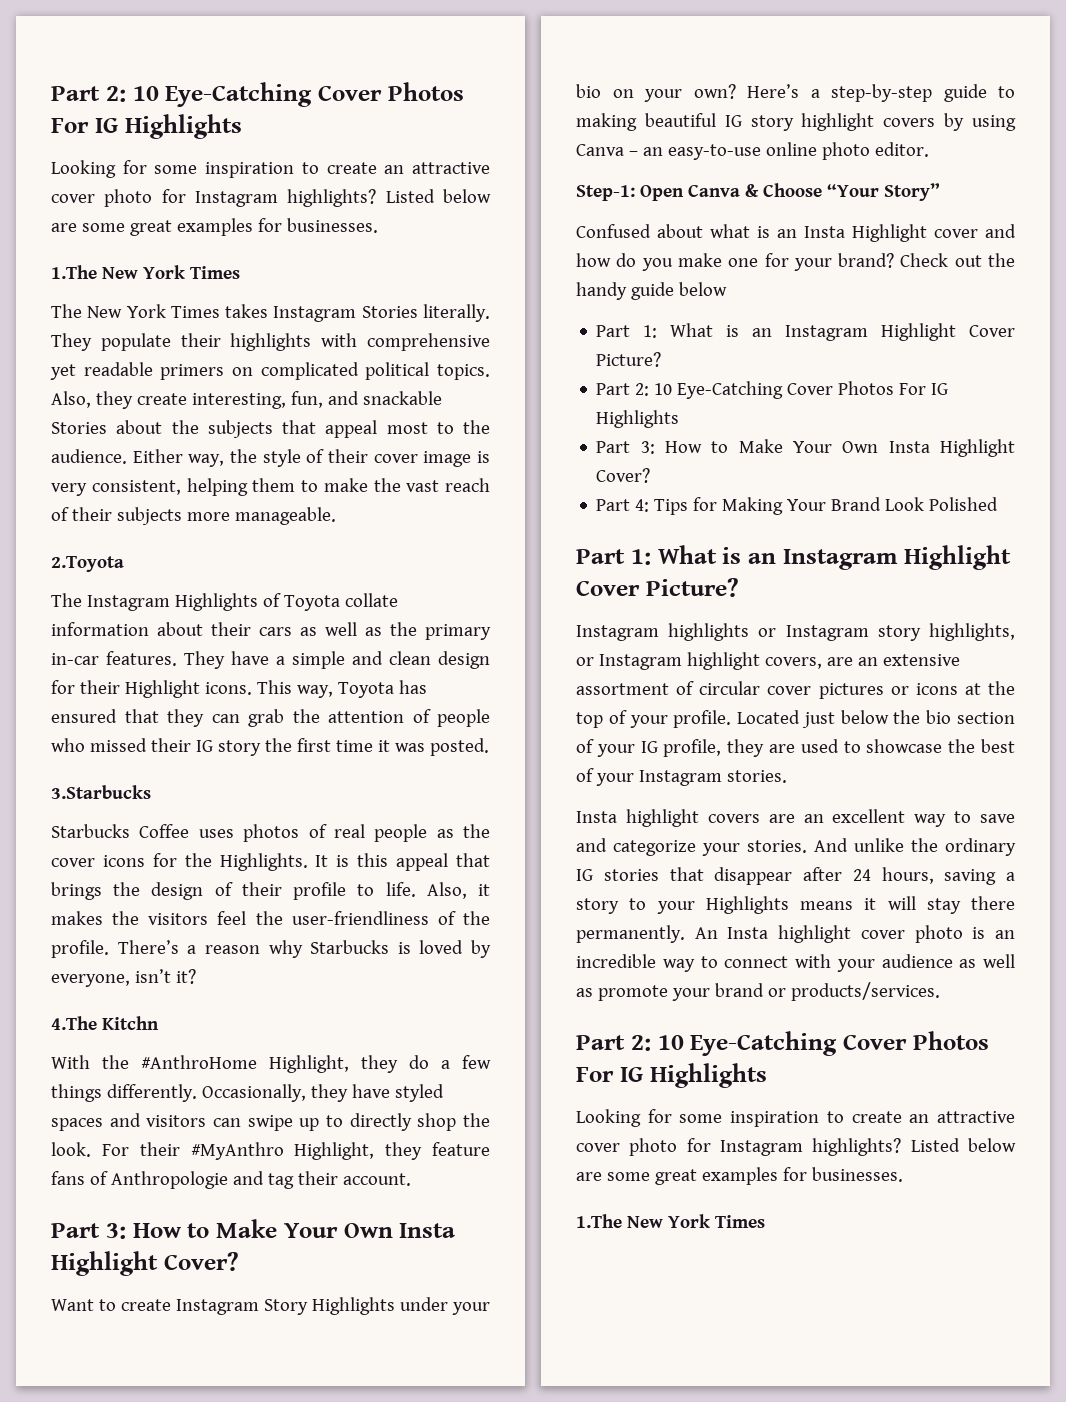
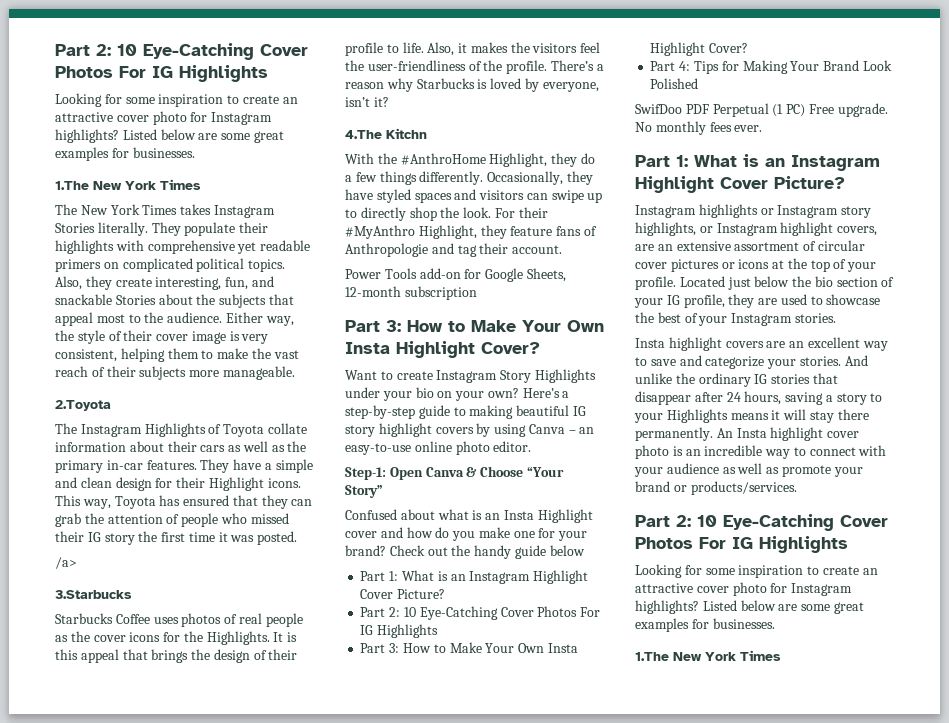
(489, 747) none -> [55,557,77,569] // /a>
(411, 1179) none -> [345,268,566,282] [345,286,477,300] // Power Tools add-on for Google Sheets, 12-month subscription
(999, 504) none -> [635,103,888,117] [635,121,763,135] // SwifDoo PDF Perpetual (1 PC) Free upgrade. No monthly fees ever.

